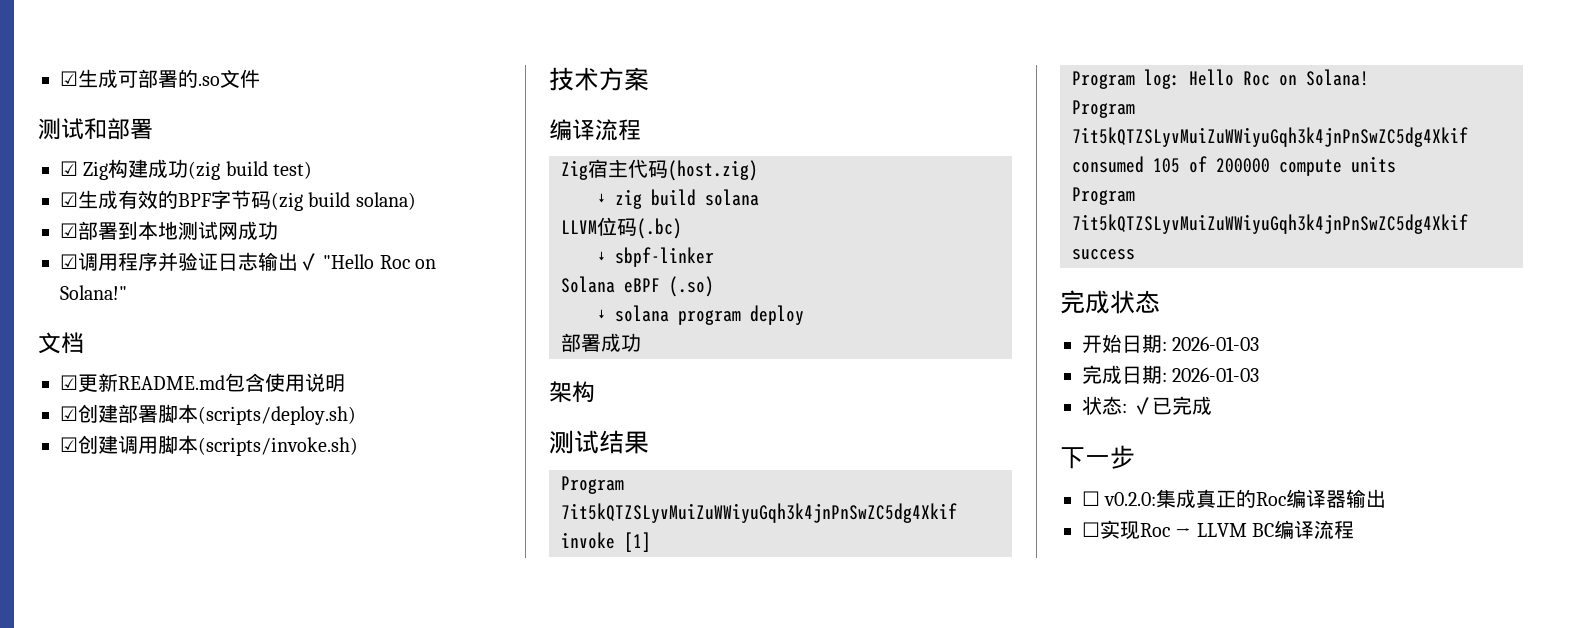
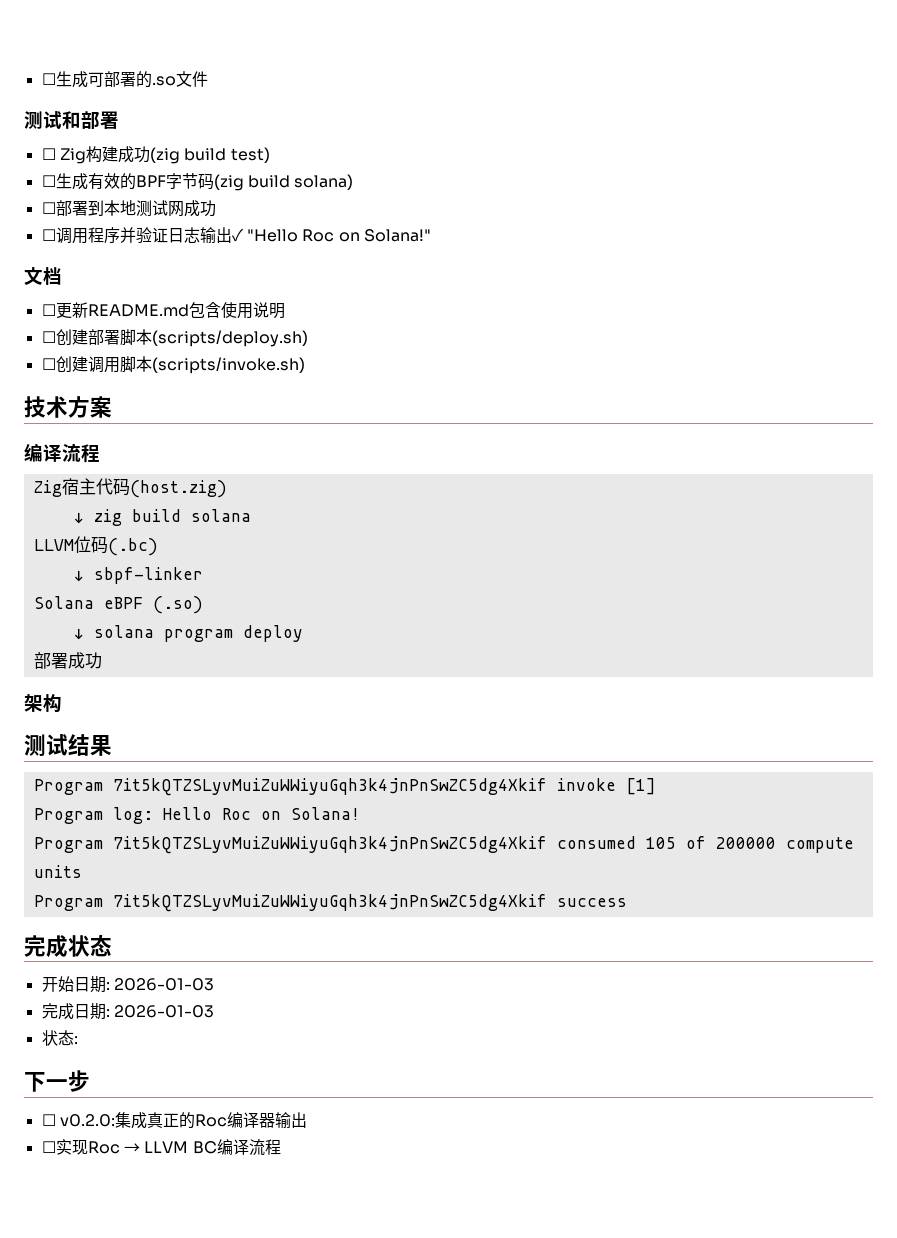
[60,71,78,86] ☑ -> [41,73,56,85] ☐
[60,161,78,176] ☑ -> [41,148,56,160] ☐
[60,192,78,207] ☑ -> [41,175,56,187] ☐
[60,223,78,238] ☑ -> [41,202,56,214] ☐
[60,254,78,269] ☑ -> [41,229,56,241] ☐
[60,375,78,390] ☑ -> [41,304,56,316] ☐
[60,406,78,421] ☑ -> [41,331,56,343] ☐
[60,437,78,452] ☑ -> [41,358,56,370] ☐
[1132,396,1213,415] ✓已完成 -> (78, 1040) none

